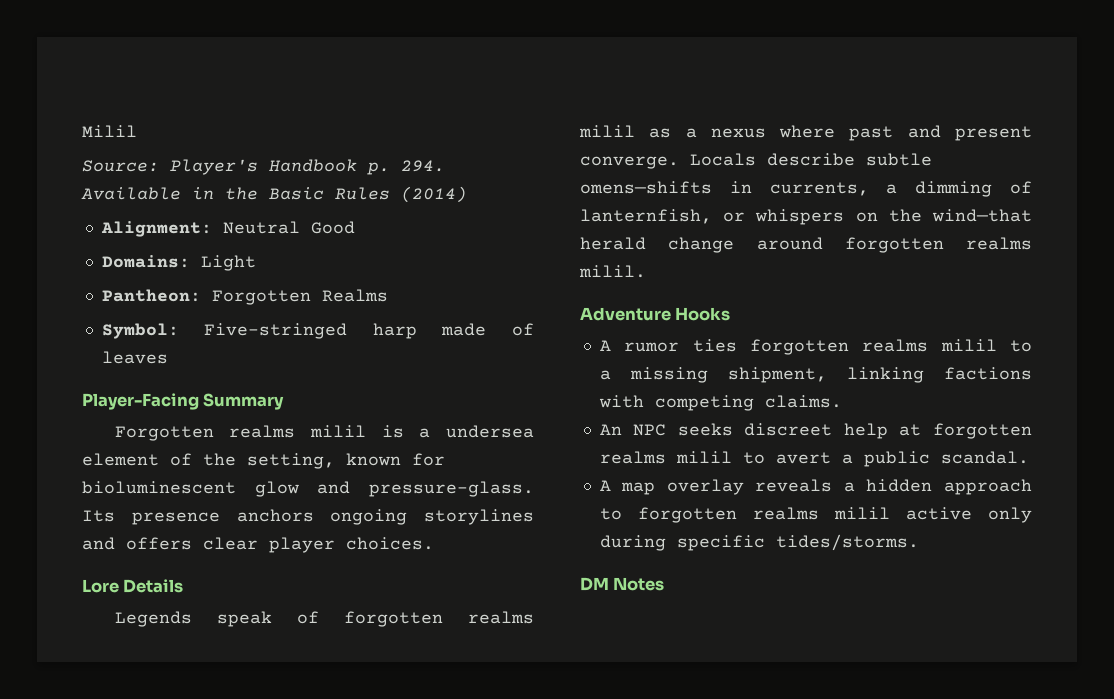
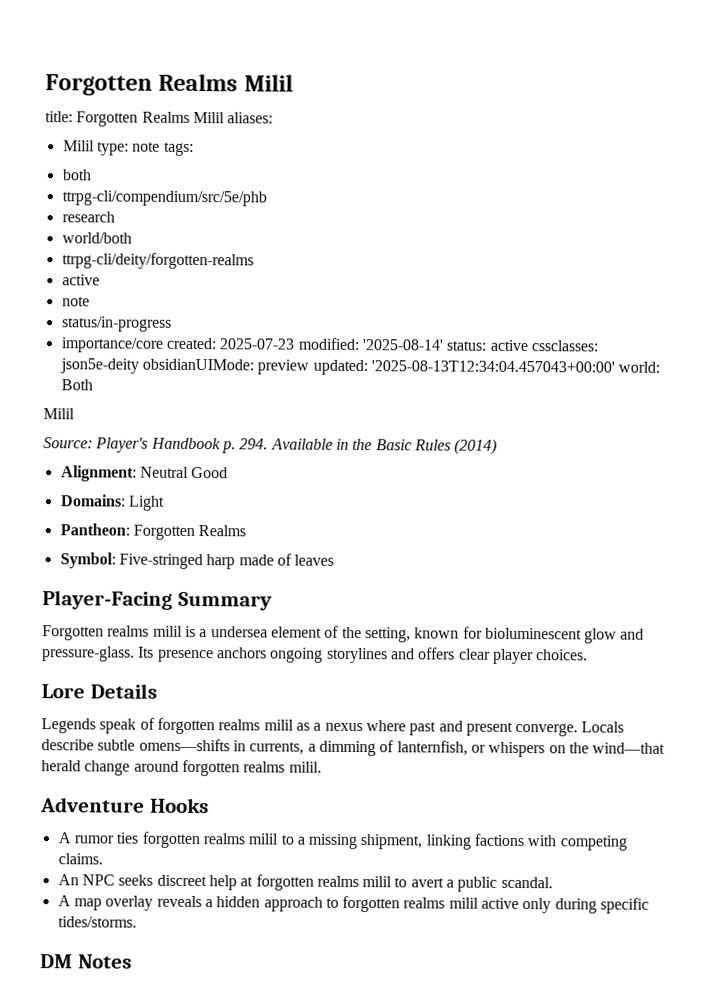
(82, 131) none -> [45,73,293,96] [45,111,274,127] [62,140,194,157] [61,169,92,181] [61,190,267,207] [61,211,115,223] [61,232,132,244] [61,252,254,270] [61,274,100,286] [61,296,90,307] [61,316,172,332] [60,337,598,353] [59,358,661,376] [60,379,93,391] Forgotten Realms Milil // title: Forgotten Realms Milil aliases: // Milil type: note tags: // both // ttrpg-cli/compendium/src/5e/phb // research // world/both // ttrpg-cli/deity/forgotten-realms // active // note // status/in-progress // importance/core created: 2025-07-23 modified: '2025-08-14' status: active cssclasses: json5e-deity obsidianUIMode: preview updated: '2025-08-13T12:34:04.457043+00:00' world: Both //

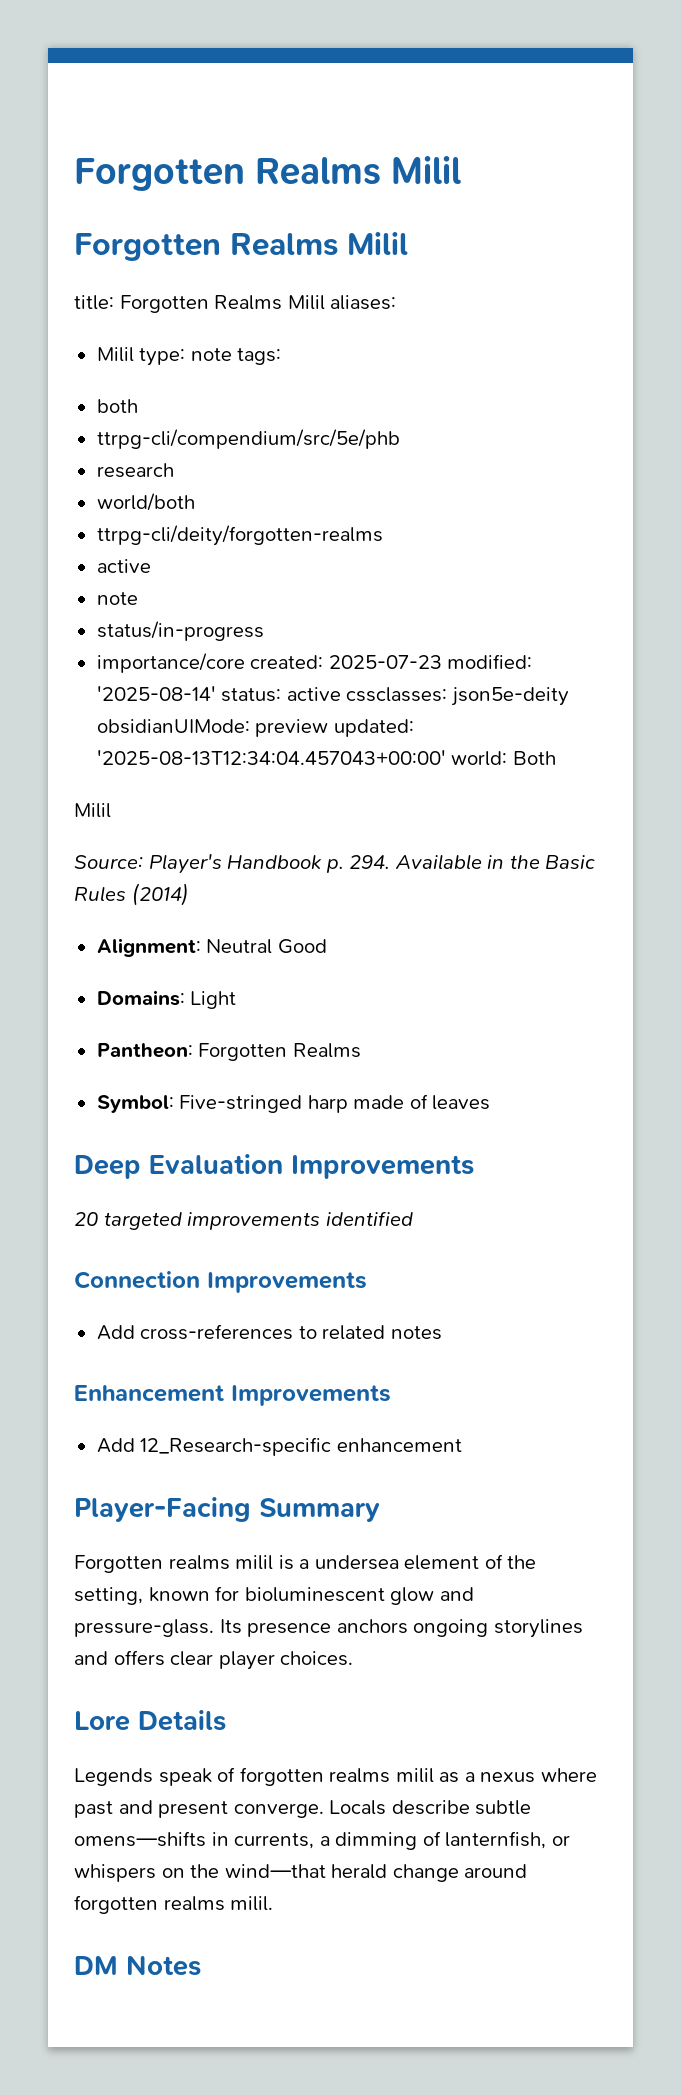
[45,73,293,96] Forgotten Realms Milil -> [74,156,461,191] [74,232,408,261] Forgotten Realms Milil // Forgotten Realms Milil
(335, 560) none -> [74,1154,474,1179] [74,1211,413,1230] [74,1271,367,1293] [96,1324,442,1340] [74,1385,391,1406] [96,1437,462,1456] // Deep Evaluation Improvements // 20 targeted improvements identified // Connection Improvements // Add cross-references to related notes // Enhancement Improvements // Add 12_Research-specific enhancement
[40,797,209,814] [57,831,627,851] [57,853,103,865] [57,874,553,892] [57,895,650,914] [57,916,137,928] // Adventure Hooks // A rumor ties forgotten realms milil to a missing shipment, linking factions with competing claims. // An NPC seeks discreet help at forgotten realms milil to avert a public scandal. // A map overlay reveals a hidden approach to forgotten realms milil active only during specific tides/storms. -> (274, 1903) none

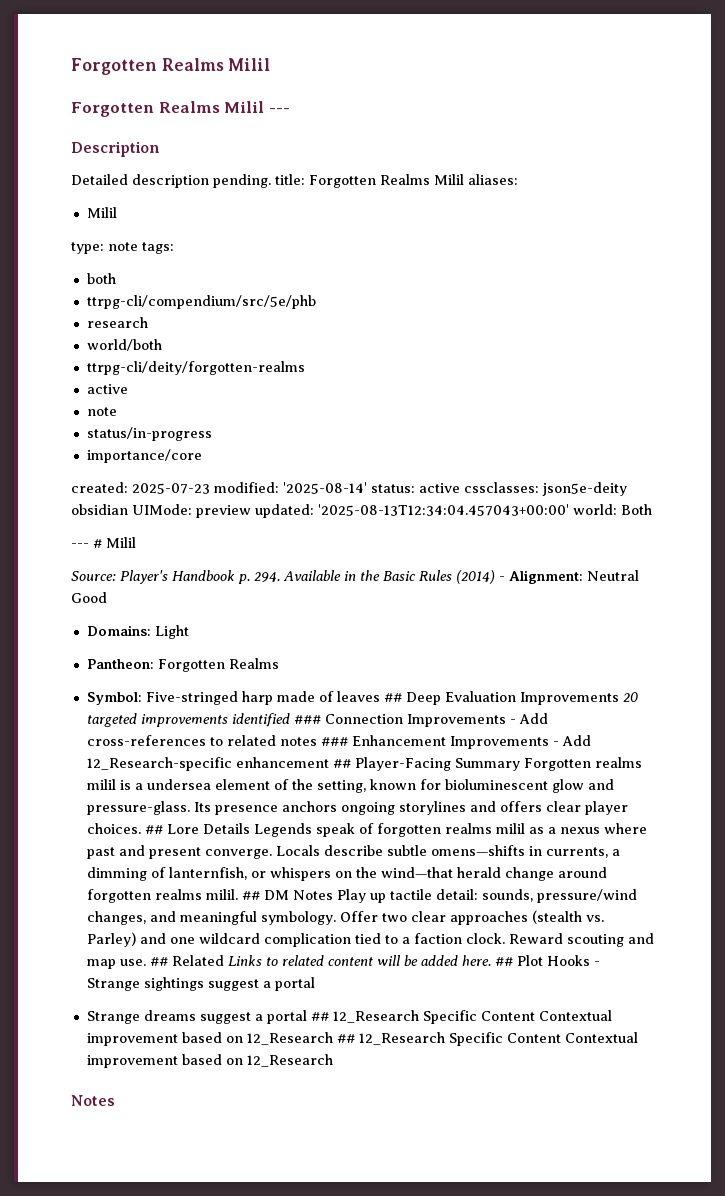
(408, 243) // -> [268,108,290,113] [71,141,160,157] [71,174,271,188] --- // Description // Detailed description pending.
(134, 354) none -> (117, 212) //
(245, 663) none -> (202, 456) //
[96,719,250,734] obsidianUIMode: -> [71,504,192,515] obsidian UIMode:
(556, 758) none -> [71,539,102,548] --- #
(189, 894) // -> [499,576,505,581] -
(491, 1102) // -> [383,693,402,702] ##
(474, 1167) // -> (619, 698) none
(413, 1218) // -> [293,715,321,724] ###
(367, 1282) // -> [509,719,516,724] -
(442, 1333) // -> [320,737,348,746] ###
(391, 1395) // -> [552,741,559,746] -
(462, 1445) // -> [332,759,351,768] ##
(380, 1510) // -> (520, 764) none
(354, 1658) // -> [144,825,163,834] ##
(226, 1720) // -> (250, 828) none
(274, 1903) // -> [241,891,260,900] ##
(201, 1965) none -> [336,889,637,903] [86,910,604,925] [86,932,654,947] [86,955,600,969] [86,977,315,991] [86,1010,612,1024] [86,1032,638,1046] [86,1054,333,1068] [71,1095,115,1106] Play up tactile detail: sounds, pressure/wind changes, and meaningful symbology. Offer two clear approaches (stealth vs. Parley) and one wildcard complication tied to a faction clock. Reward scouting and map use. ## Related Links to related content will be added here. ## Plot Hooks - Strange sightings suggest a portal // Strange dreams suggest a portal ## 12_Research Specific Content Contextual improvement based on 12_Research ## 12_Research Specific Content Contextual improvement based on 12_Research // Notes

